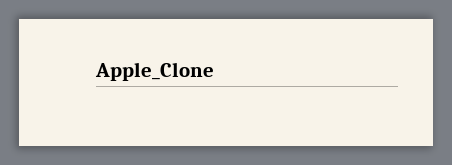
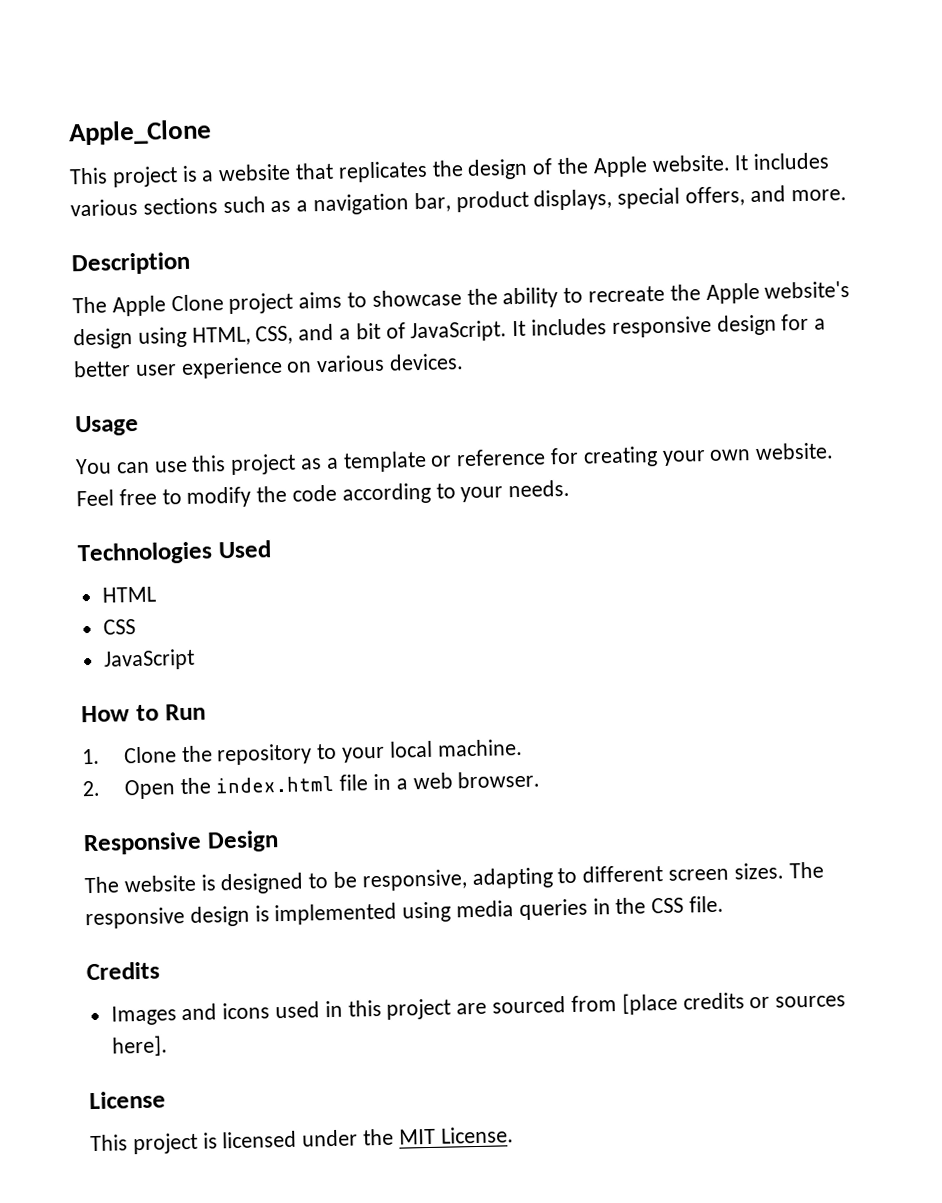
(214, 71) none -> [69,152,831,188] [70,185,847,217] [71,251,191,276] [72,280,851,317] [73,313,827,350] [73,353,465,380] [75,414,139,437] [75,442,835,475] [76,479,571,508] [77,540,272,566] [101,586,156,603] [102,619,136,635] [102,648,195,671] [81,703,206,723] [82,738,523,766] [82,770,541,800] [83,830,279,856] [84,861,824,895] [85,895,725,930] [86,961,160,981] [110,992,847,1026] [111,1035,168,1057] [89,1090,166,1110] [90,1126,514,1155] // This project is a website that replicates the design of the Apple website. It includes various sections such as a navigation bar, product displays, special offers, and more. // Description // The Apple Clone project aims to showcase the ability to recreate the Apple website's design using HTML, CSS, and a bit of JavaScript. It includes responsive design for a better user experience on various devices. // Usage // You can use this project as a template or reference for creating your own website. Feel free to modify the code according to your needs. // Technologies Used // HTML // CSS // JavaScript // How to Run // 1. Clone the repository to your local machine. // 2. Open the index.html file in a web browser. // Responsive Design // The website is designed to be responsive, adapting to different screen sizes. The responsive design is implemented using media queries in the CSS file. // Credits // Images and icons used in this project are sourced from [place credits or sources here]. // License // This project is licensed under the MIT License.

